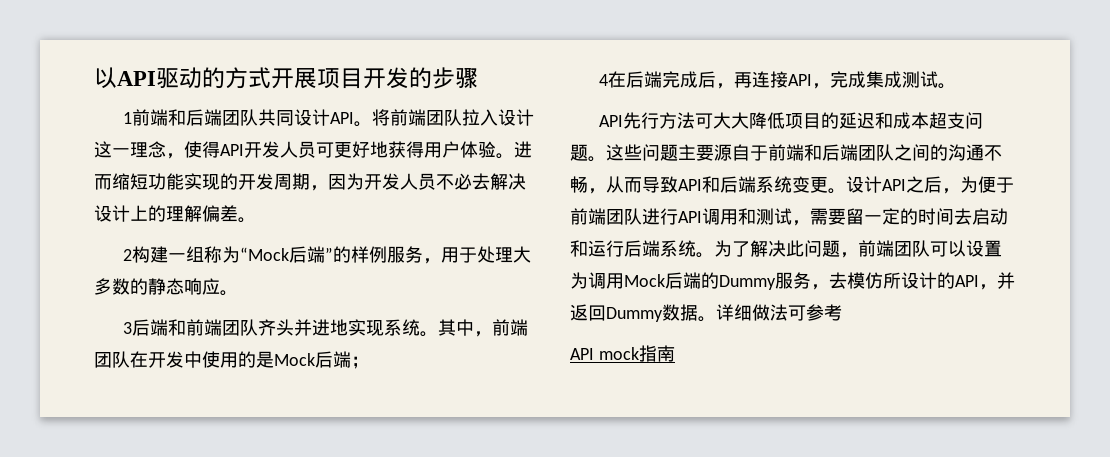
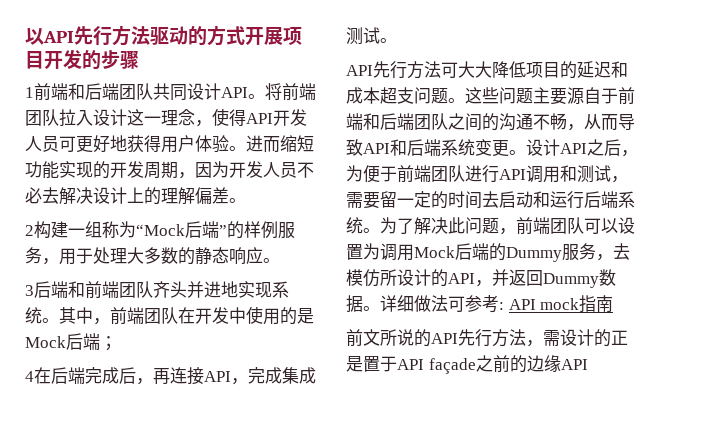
(156, 78) none -> [74,25,150,46] 先行方法
(842, 312) // -> [499,302,504,310] :
(675, 353) none -> [346,329,628,347] [346,355,588,374] // 前文所说的API先行方法，需设计的正是置于API façade之前的边缘API

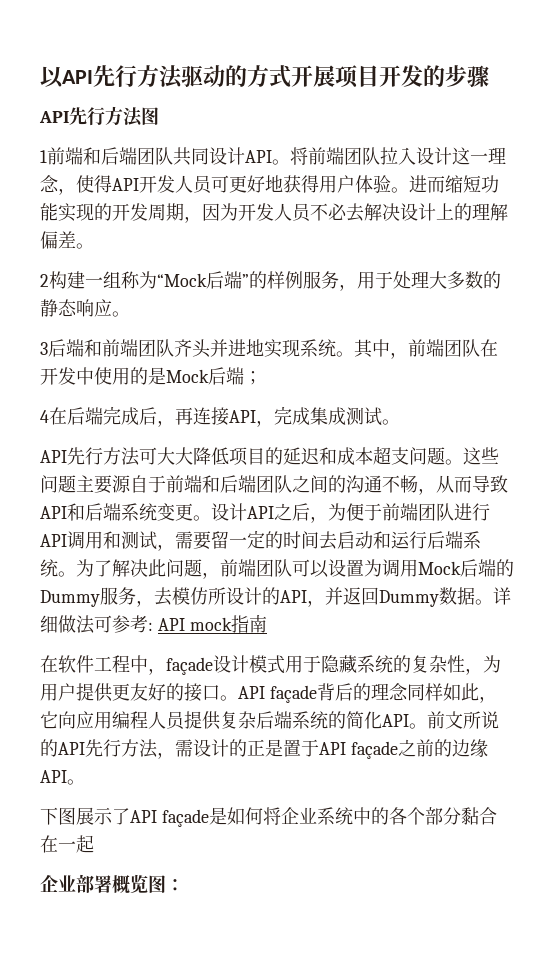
(139, 59) none -> [39,106,159,127] // API先行方法图
(614, 303) none -> [40,655,501,675] [40,683,497,703] [40,711,427,730] 在软件工程中，façade设计模式用于隐藏系统的复杂性，为用户提供更友好的接口。API façade背后的理念同样如此，它向应用编程人员提供复杂后端系统的简化API。
(588, 364) none -> [67,779,85,785] [40,807,497,827] [40,835,94,853] [40,874,184,894] 。 // 下图展示了API façade是如何将企业系统中的各个部分黏合在一起 // 企业部署概览图：

